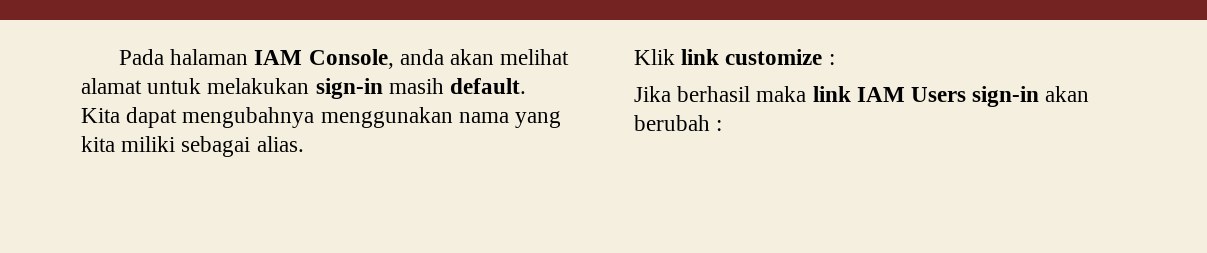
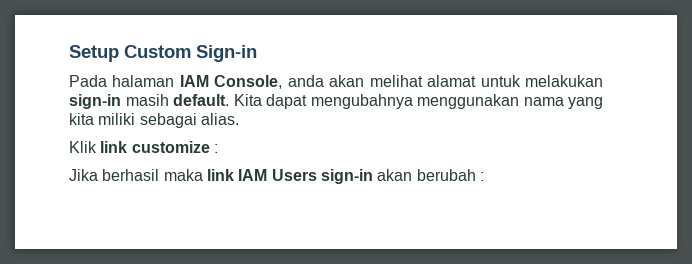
(118, 57) none -> [69,45,257,62] Setup Custom Sign-in //

